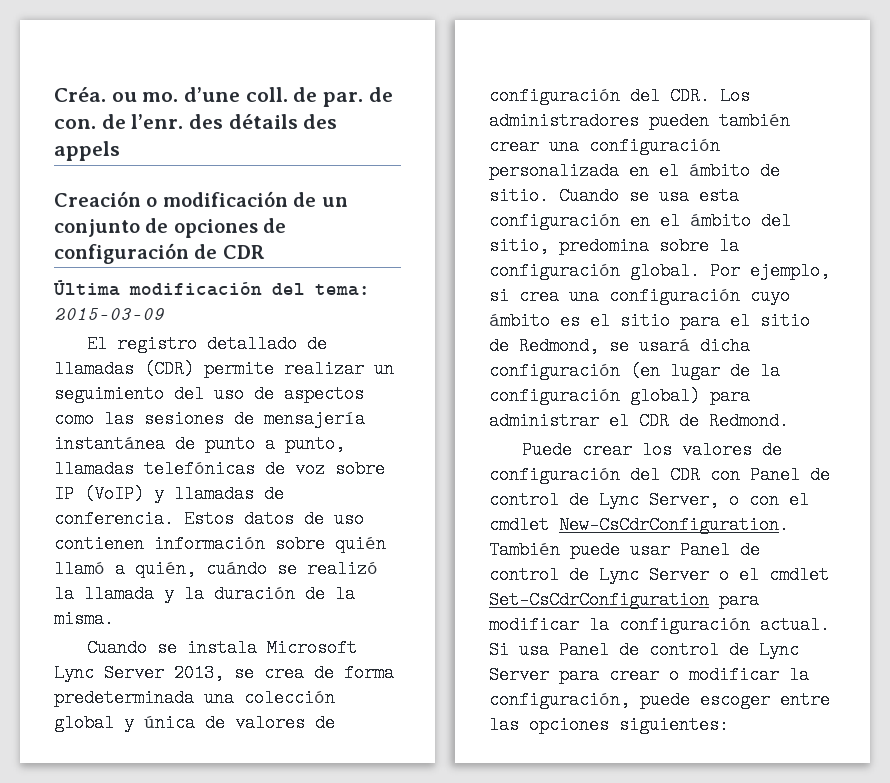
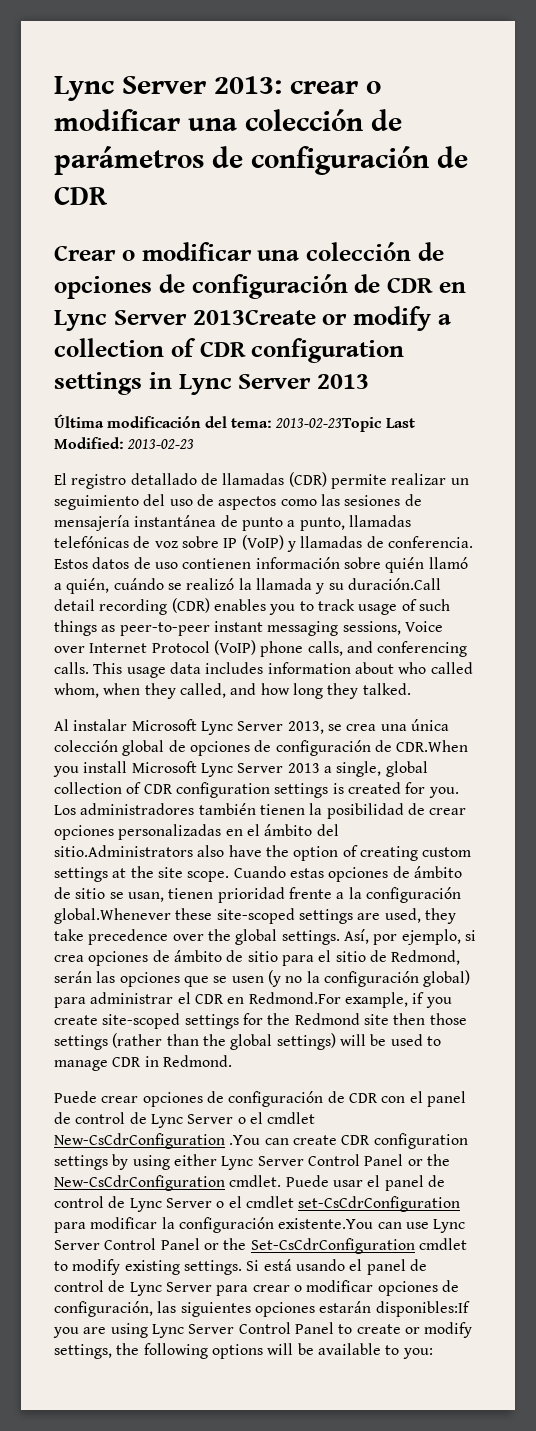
[54,87,393,107] [54,114,338,129] [54,141,120,161] [54,191,348,207] [54,219,140,237] Créa. ou mo. d’une coll. de par. de con. de l’enr. des détails des appels // Creación o modificación de un conjunto -> [54,76,381,101] [54,109,402,131] [54,146,468,175] [54,186,108,205] [54,242,411,261] Lync Server 2013: crear o modificar una colección de parámetros de configuración de CDR // Crear o modificar una colección
(265, 252) none -> [438,282,466,293] [54,306,451,331] [54,338,405,363] [54,372,369,395] en Lync Server 2013Create or modify a collection of CDR configuration settings in Lync Server 2013
[54,308,164,320] 2015-03-09 -> [275,417,415,432] [54,437,195,449] 2013-02-23Topic Last Modified: 2013-02-23
[184,585,355,603] [54,610,114,628] [87,639,258,657] la duración de la misma. // Cuando se instala -> [328,578,441,590] [54,598,450,615] [54,620,443,636] [54,640,468,657] [54,662,473,678] [54,683,411,699] [54,719,128,731] su duración.Call detail recording (CDR) enables you to track usage of such things as peer-to-peer instant messaging sessions, Voice over Internet Protocol (VoIP) phone calls, and conferencing calls. This usage data includes information about who called whom, when they called, and how long they talked. // Al instalar
[314,664,394,682] [54,689,335,707] [54,714,335,732] [489,87,750,105] [489,112,790,130] [489,137,720,155] [489,162,780,180] [489,187,739,205] [489,212,791,230] [489,237,739,255] [489,262,830,280] [489,287,790,305] [489,312,610,330] de forma predeterminada una colección global y única de valores de configuración del CDR. Los administradores pueden también crear una configuración personalizada en el ámbito de sitio. Cuando se usa esta configuración en el ámbito del sitio, predomina sobre la configuración global. Por ejemplo, si crea una configuración cuyo ámbito es el -> [380,719,449,731] [54,740,469,756] [53,761,428,777] [54,782,459,798] [54,803,467,819] [54,824,339,840] [54,845,472,861] [54,866,462,882] [54,887,461,903] [54,908,456,924] [54,929,476,945] [54,950,244,966] una única colección global de opciones de configuración de CDR.When you install Microsoft Lync Server 2013 a single, global collection of CDR configuration settings is created for you. Los administradores también tienen la posibilidad de crear opciones personalizadas en el ámbito del sitio.Administrators also have the option of creating custom settings at the site scope. Cuando estas opciones de ámbito de sitio se usan, tienen prioridad frente a la configuración global.Whenever these site-scoped settings are used, they take precedence over the global settings. Así, por ejemplo, si crea opciones de ámbito de
[609,337,750,355] [489,362,750,380] se usará dicha configuración (en lugar de -> [54,970,303,987] serán las opciones que se usen (y no
[679,412,699,430] de -> [227,992,452,1008] [54,1013,467,1029] [54,1033,441,1050] [54,1056,159,1071] en Redmond.For example, if you create site-scoped settings for the Redmond site then those settings (rather than the global settings) will be used to manage CDR in
[642,441,783,459] [489,466,660,484] los valores de configuración del -> [142,1091,345,1107] opciones de configuración de
[750,466,830,484] [489,491,809,509] [489,516,789,534] [489,541,760,559] [489,566,829,584] [489,591,759,609] [489,616,830,634] [489,641,609,659] Panel de control de Lync Server, o con el cmdlet New-CsCdrConfiguration. También puede usar Panel de control de Lync Server o el cmdlet Set-CsCdrConfiguration para modificar la configuración actual. Si usa Panel -> [409,1091,466,1107] [54,1112,316,1128] [54,1133,468,1149] [54,1154,450,1170] [54,1175,445,1191] [54,1196,461,1212] [54,1217,466,1233] [54,1238,467,1254] [54,1259,406,1275] el panel de control de Lync Server o el cmdlet New-CsCdrConfiguration .You can create CDR configuration settings by using either Lync Server Control Panel or the New-CsCdrConfiguration cmdlet. Puede usar el panel de control de Lync Server o el cmdlet set-CsCdrConfiguration para modificar la configuración existente.You can use Lync Server Control Panel or the Set-CsCdrConfiguration cmdlet to modify existing settings. Si está usando el panel
[789,666,809,684] [489,691,830,709] [489,716,729,734] la configuración, puede escoger entre las opciones siguientes: -> [377,1280,459,1296] [54,1301,470,1317] [53,1322,473,1338] [54,1343,433,1359] opciones de configuración, las siguientes opciones estarán disponibles:If you are using Lync Server Control Panel to create or modify settings, the following options will be available to you:

